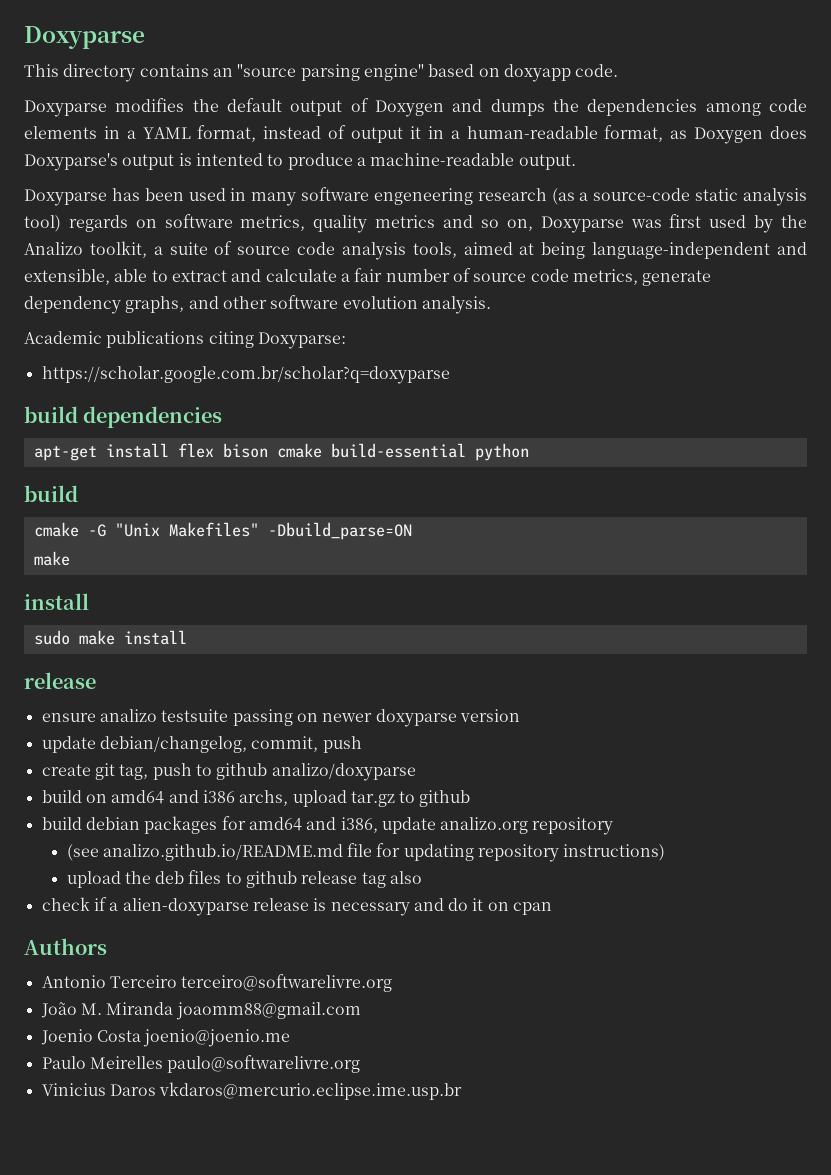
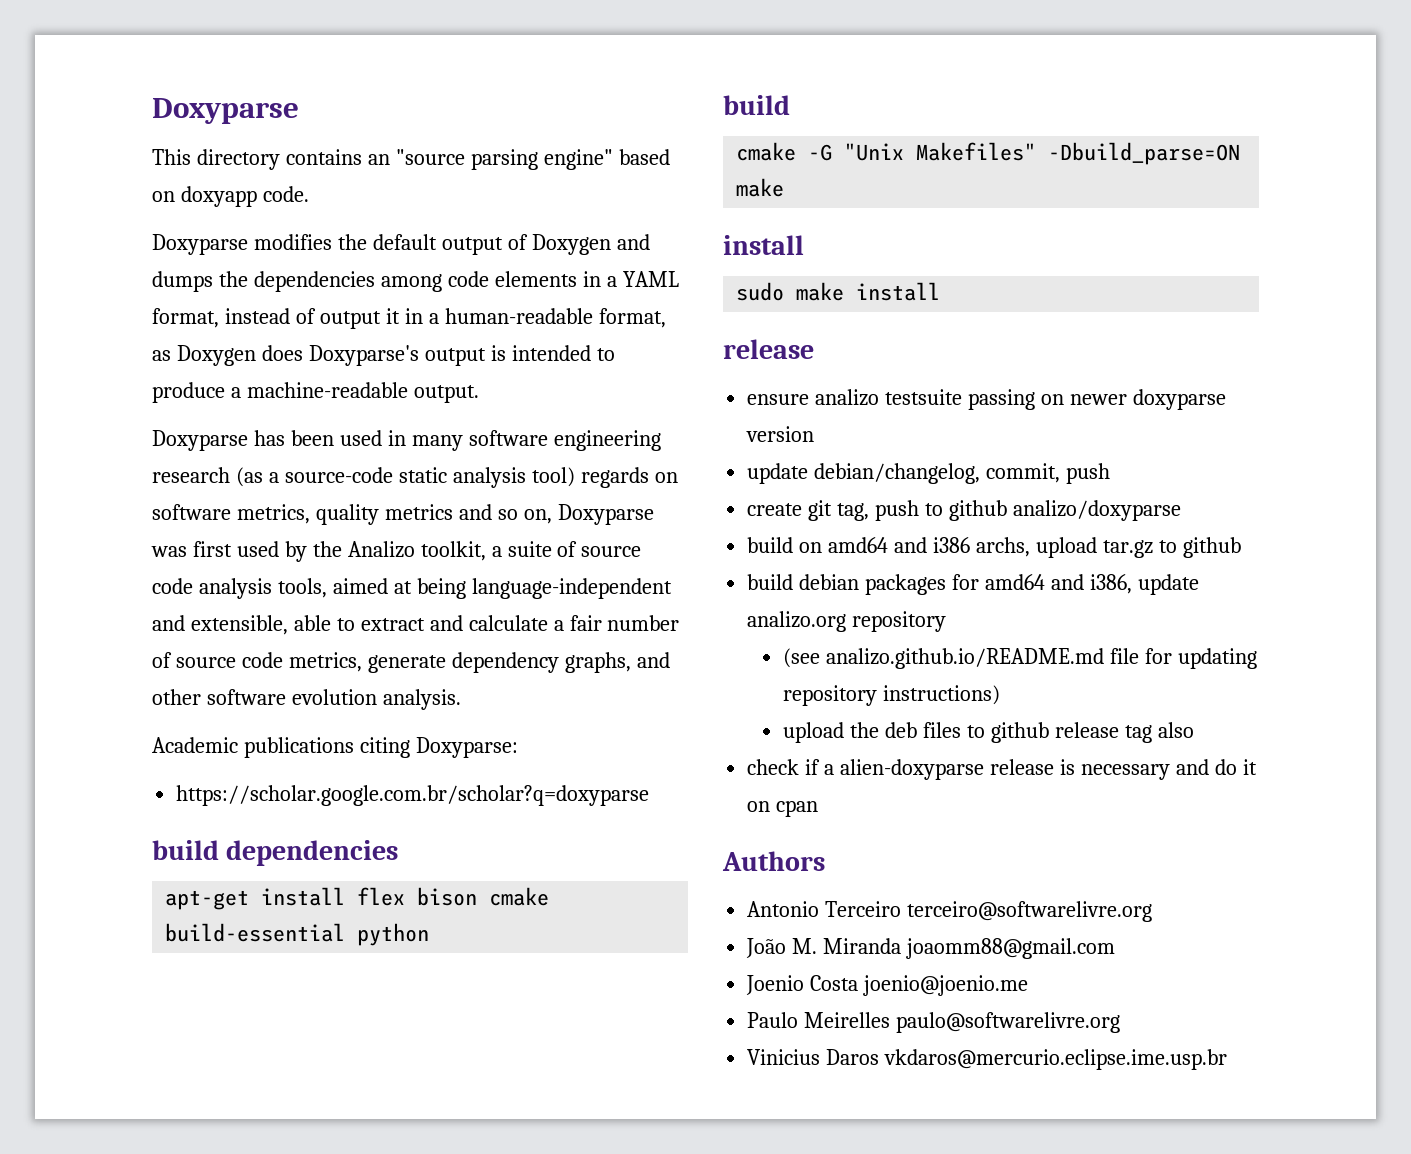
[195,153,263,166] intented -> [511,345,591,361] intended
[373,188,473,205] engeneering -> [553,430,661,451] engineering

